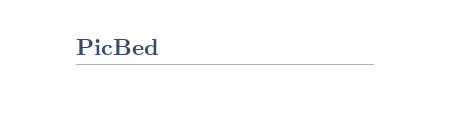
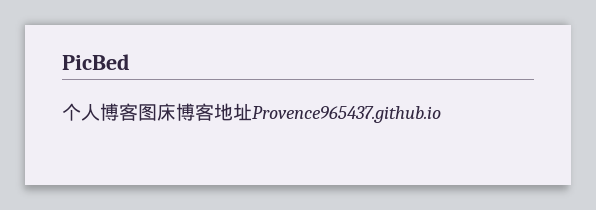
(159, 47) none -> [62,103,441,123] // 个人博客图床博客地址Provence965437.github.io

